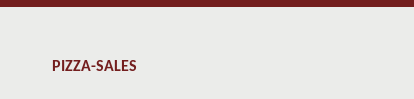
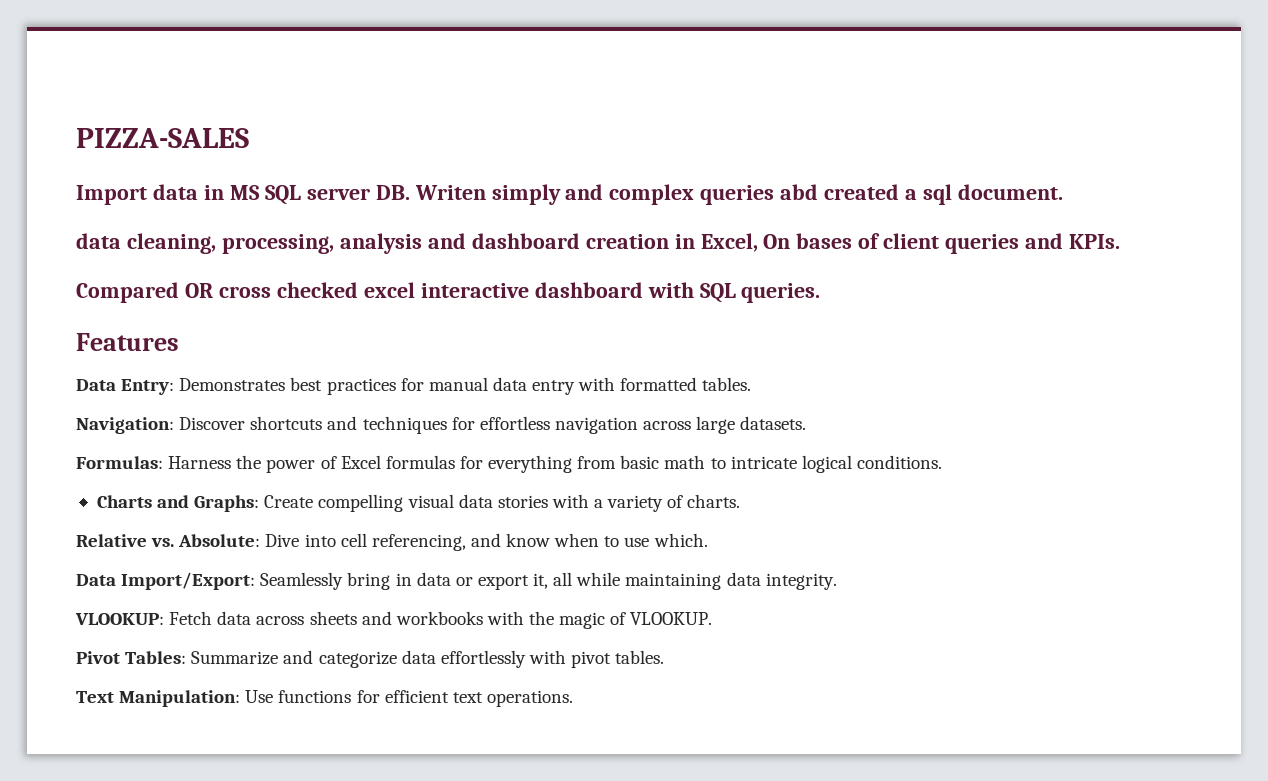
(137, 65) none -> [76,184,1064,205] [76,233,1121,254] [76,282,821,303] [76,333,179,351] [76,377,752,395] [76,416,807,434] [76,455,942,473] [96,494,741,512] [76,533,708,551] [76,572,837,590] [75,611,713,629] [76,650,665,668] [76,690,573,707] // Import data in MS SQL server DB. Writen simply and complex queries abd created a sql document. // data cleaning, processing, analysis and dashboard creation in Excel, On bases of client queries and KPIs. // Compared OR cross checked excel interactive dashboard with SQL queries. // Features // Data Entry: Demonstrates best practices for manual data entry with formatted tables. // Navigation: Discover shortcuts and techniques for effortless navigation across large datasets. // Formulas: Harness the power of Excel formulas for everything from basic math to intricate logical conditions. // Charts and Graphs: Create compelling visual data stories with a variety of charts. // Relative vs. Absolute: Dive into cell referencing, and know when to use which. // Data Import/Export: Seamlessly bring in data or export it, all while maintaining data integrity. // VLOOKUP: Fetch data across sheets and workbooks with the magic of VLOOKUP. // Pivot Tables: Summarize and categorize data effortlessly with pivot tables. // Text Manipulation: Use functions for efficient text operations.

